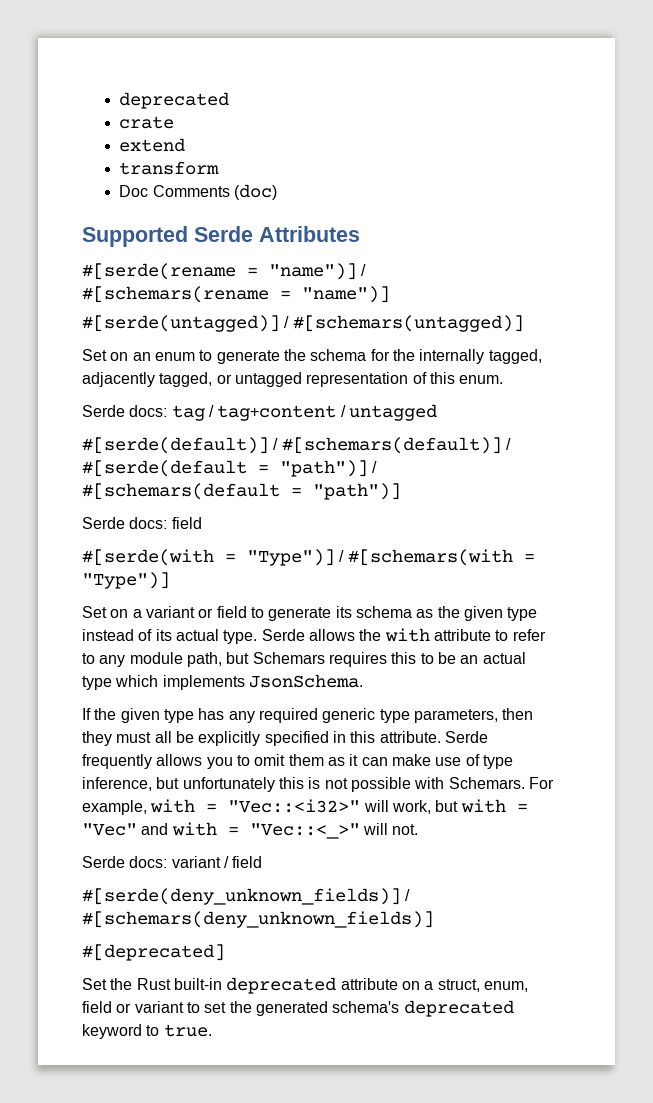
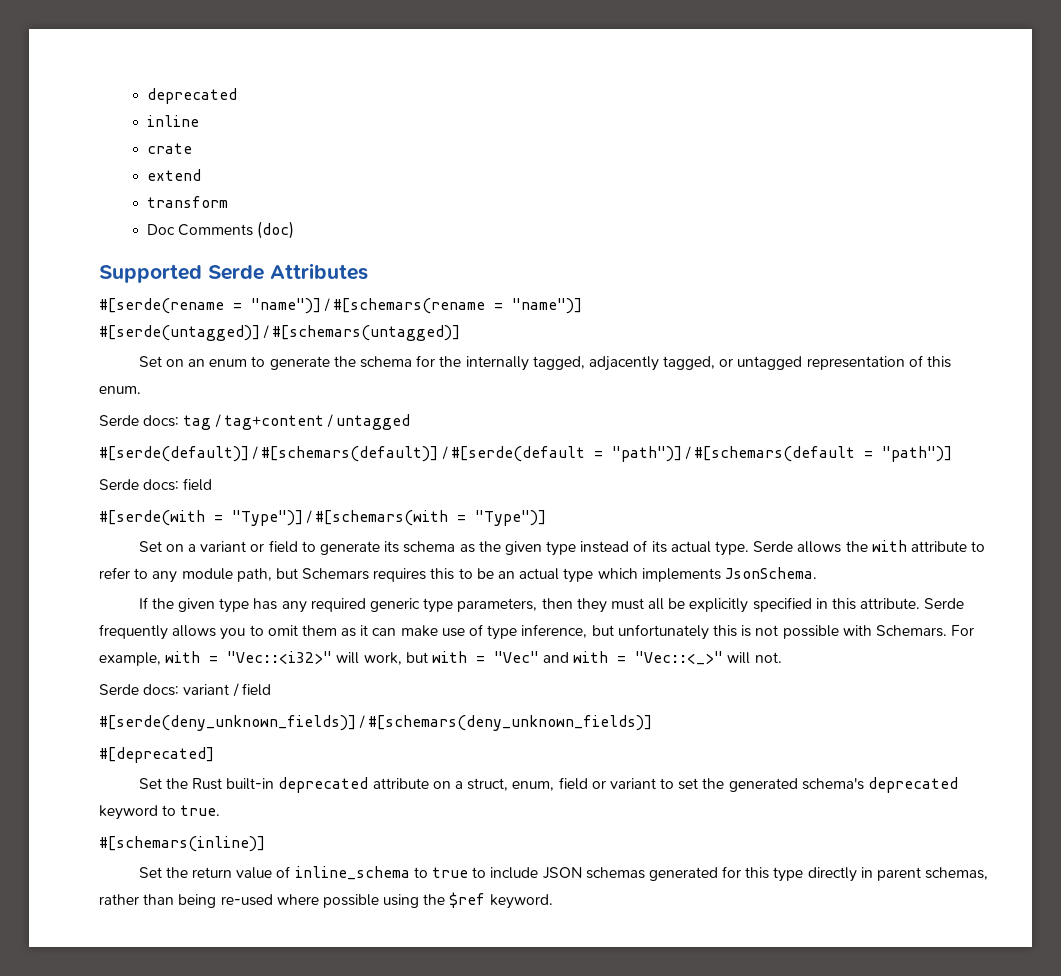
[119,92,230,109] deprecated -> [146,88,237,104] [146,115,199,127] deprecated // inline
(212, 1030) none -> [99,836,265,852] [138,866,989,882] [99,892,553,909] // #[schemars(inline)] // Set the return value of inline_schema to true to include JSON schemas generated for this type directly in parent schemas, rather than being re-used where possible using the $ref keyword.

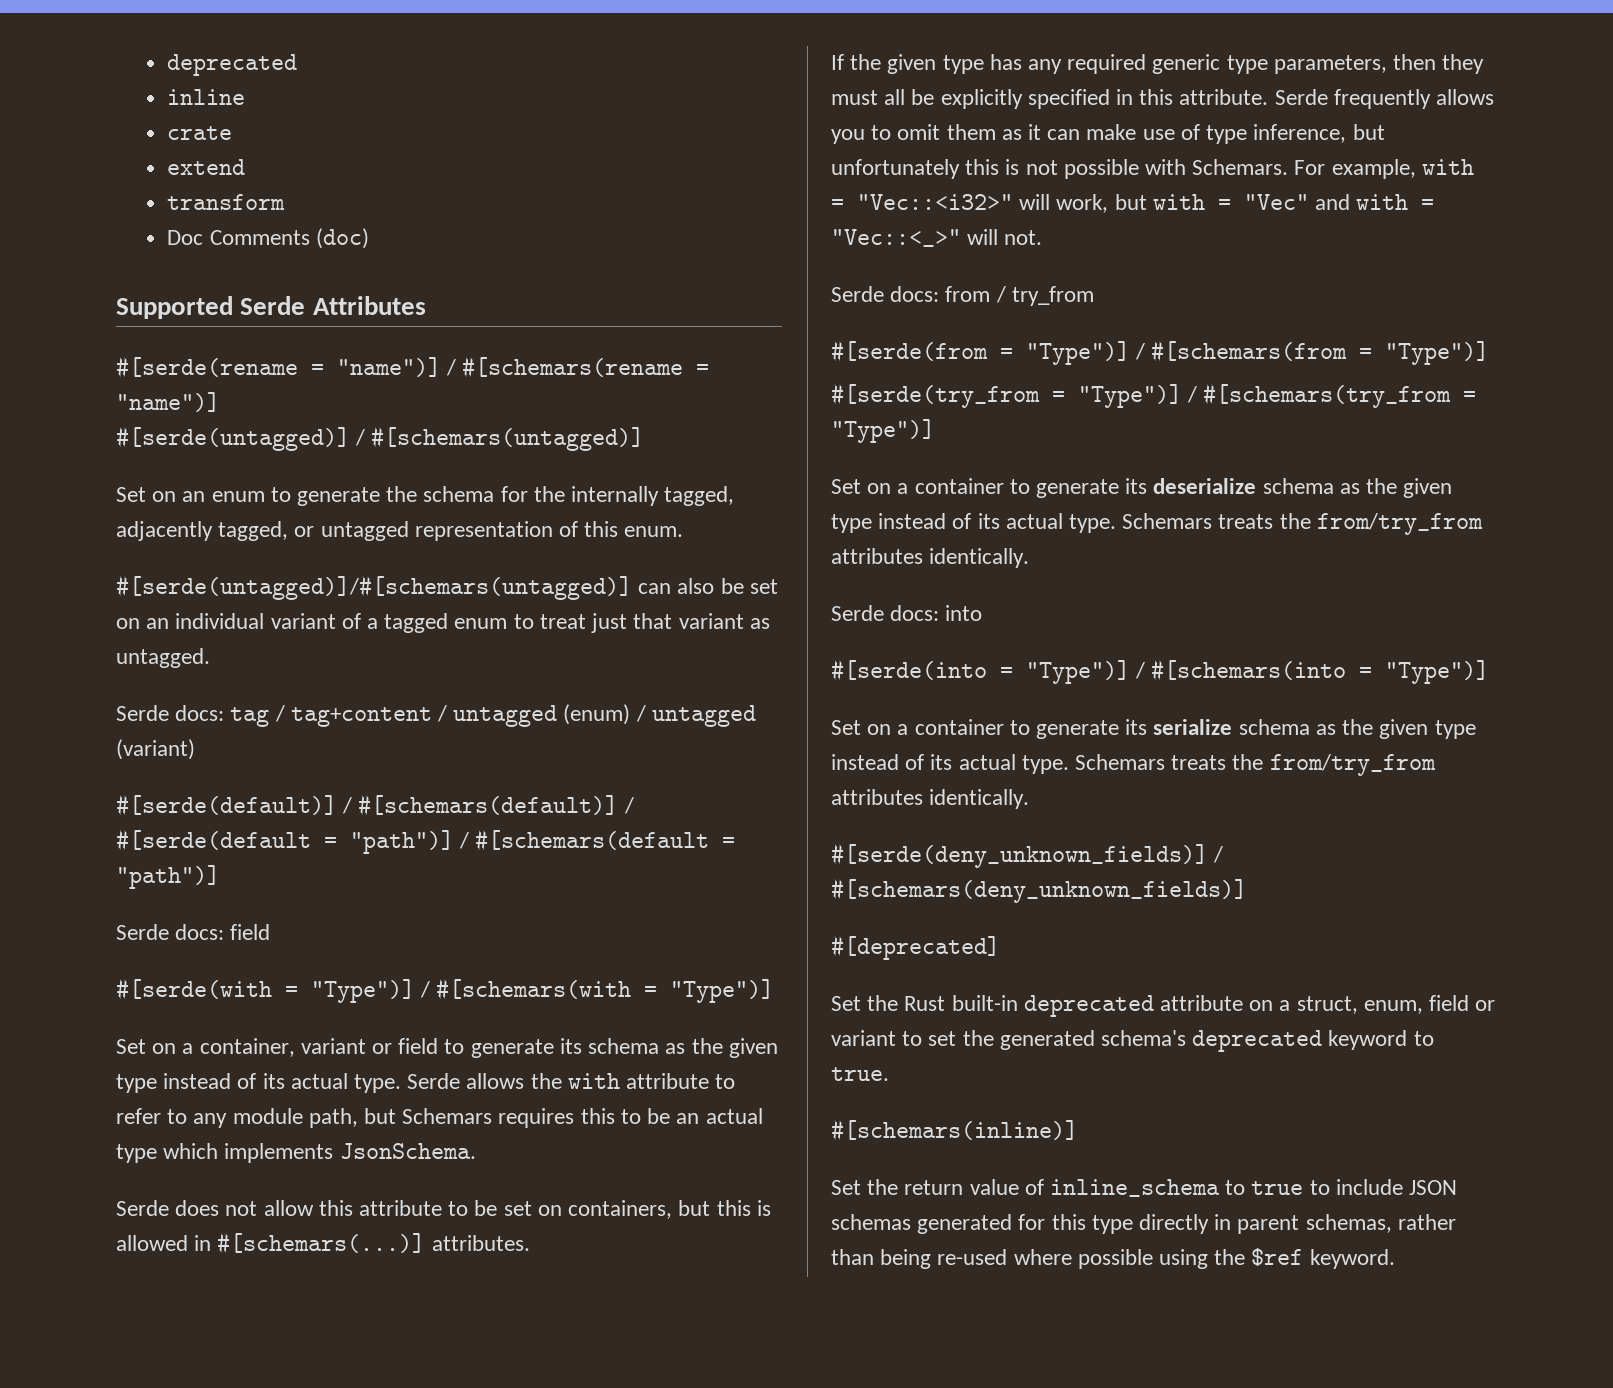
(141, 390) none -> [116,575,778,600] [116,613,770,633] [116,648,210,668] // #[serde(untagged)]/#[schemars(untagged)] can also be set on an individual variant of a tagged enum to treat just that variant as untagged.
(411, 422) none -> [563,704,756,727] [116,739,195,760] (enum) / untagged (variant)
(197, 548) none -> [199,1038,295,1057] container,
(817, 573) none -> [116,1200,771,1219] [116,1232,530,1254] // Serde does not allow this attribute to be set on containers, but this is allowed in #[schemars(...)] attributes.
[183,683,271,697] variant / field -> [945,286,1094,306] [831,340,1490,365] [831,383,1477,408] [831,419,935,443] [831,478,1453,498] [831,513,1483,535] [831,548,1030,568] [831,605,983,621] [831,659,1490,684] [831,719,1476,739] [831,754,1436,776] [831,789,1030,809] from / try_from // #[serde(from = "Type")] / #[schemars(from = "Type")] // #[serde(try_from = "Type")] / #[schemars(try_from = "Type")] // Set on a container to generate its deserialize schema as the given type instead of its actual type. Schemars treats the from/try_from attributes identically. // Serde docs: into // #[serde(into = "Type")] / #[schemars(into = "Type")] // Set on a container to generate its serialize schema as the given type instead of its actual type. Schemars treats the from/try_from attributes identically.

